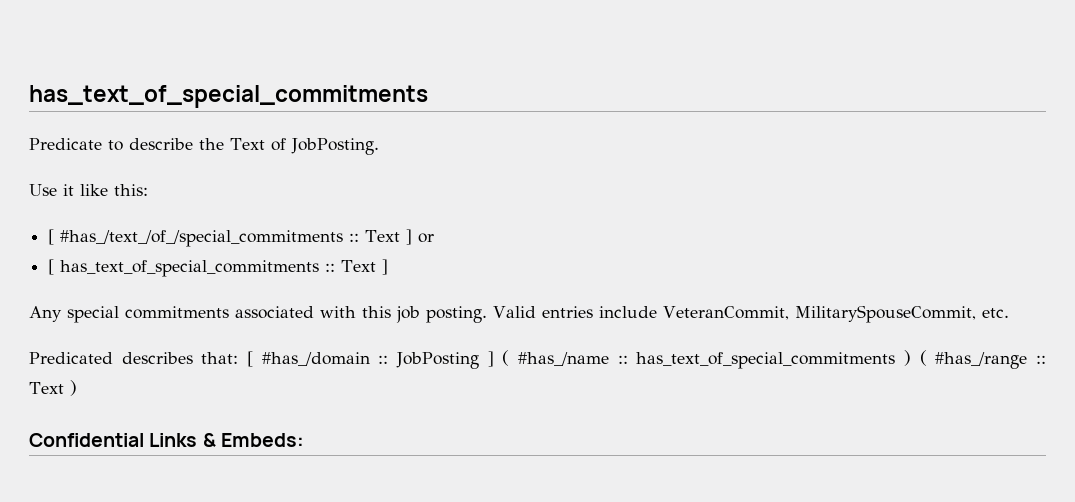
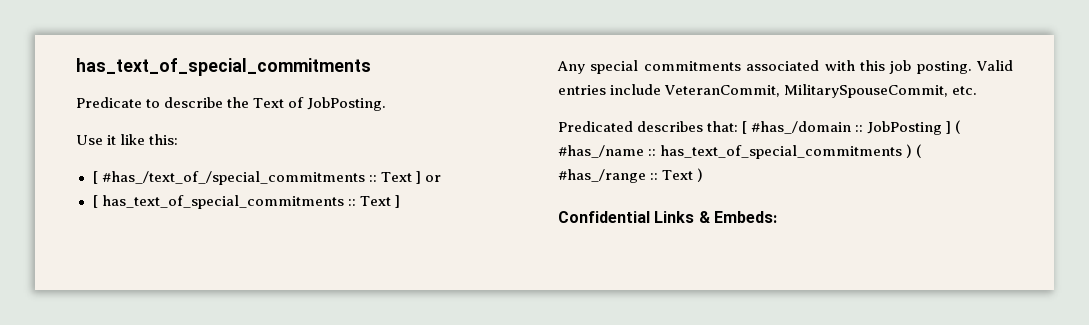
[60,230,344,247] #has_/text_/of_/special_commitments -> [101,171,365,185] #has_/text_of_/special_commitments

